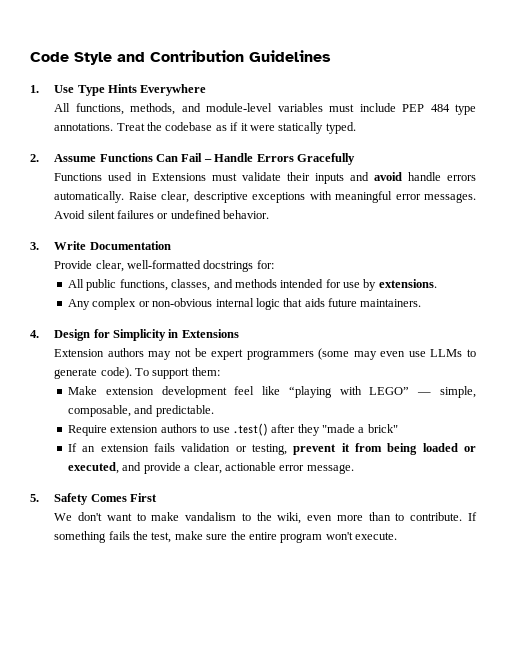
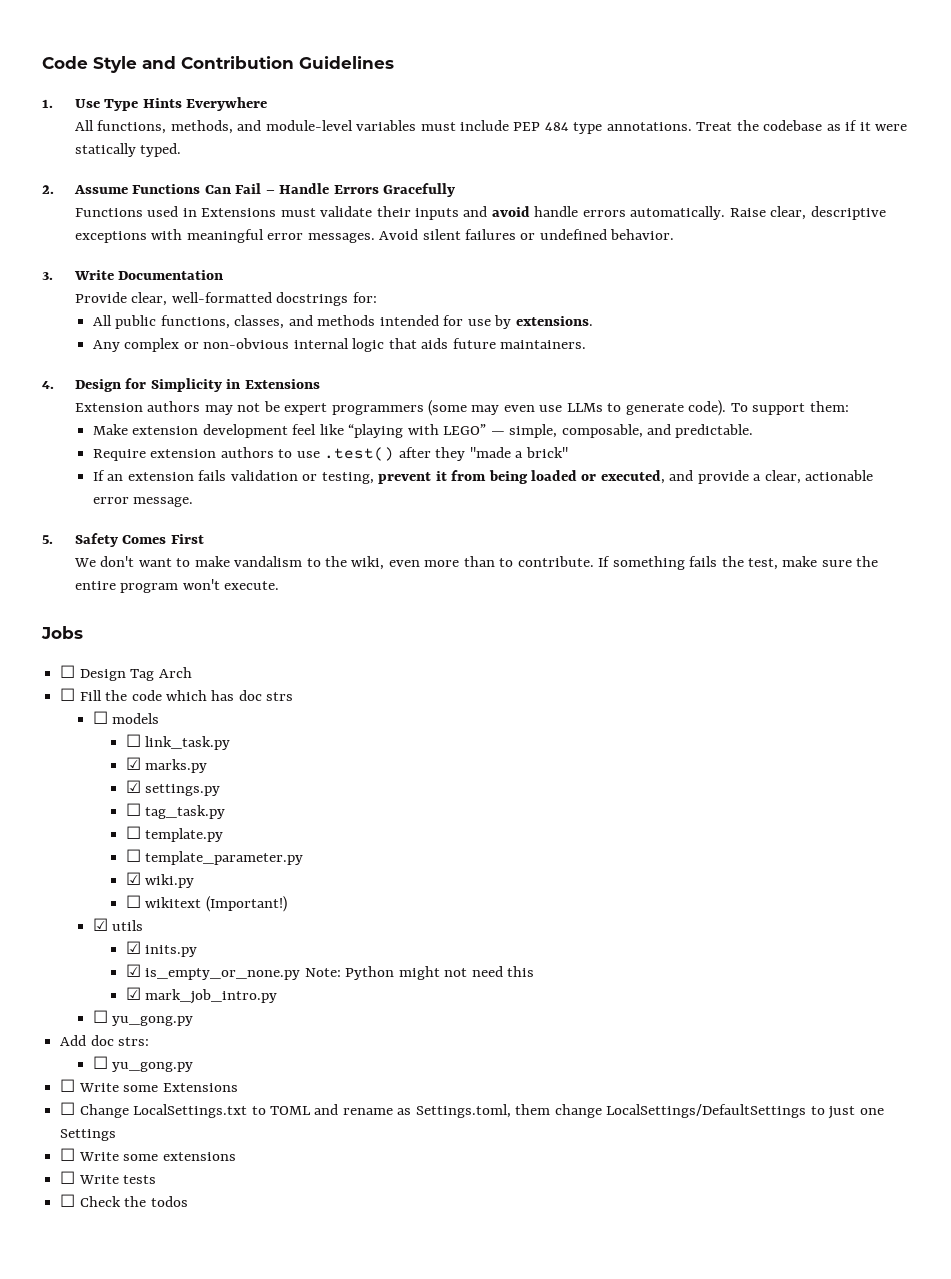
(398, 536) none -> [41,626,83,639] [60,665,192,681] [60,688,294,701] [92,711,160,724] [125,734,231,750] [125,757,208,773] [125,780,221,796] [125,803,226,819] [125,826,224,842] [125,849,304,865] [125,872,195,888] [125,895,287,912] [92,918,144,931] [125,941,198,957] [125,964,534,980] [125,987,278,1004] [92,1010,194,1026] [60,1035,150,1046] [92,1056,194,1072] [60,1079,238,1092] [60,1102,884,1119] [60,1129,117,1141] [60,1148,236,1161] [60,1171,157,1184] [60,1194,188,1207] // Jobs // ☐ Design Tag Arch // ☐ Fill the code which has doc strs // ☐ models // ☐ link_task.py // ☑ marks.py // ☑ settings.py // ☐ tag_task.py // ☐ template.py // ☐ template_parameter.py // ☑ wiki.py // ☐ wikitext (Important!) // ☑ utils // ☑ inits.py // ☑ is_empty_or_none.py Note: Python might not need this // ☑ mark_job_intro.py // ☐ yu_gong.py // Add doc strs: // ☐ yu_gong.py // ☐ Write some Extensions // ☐ Change LocalSettings.txt to TOML and rename as Settings.toml, them change LocalSettings/DefaultSettings to just one Settings // ☐ Write some extensions // ☐ Write tests // ☐ Check the todos

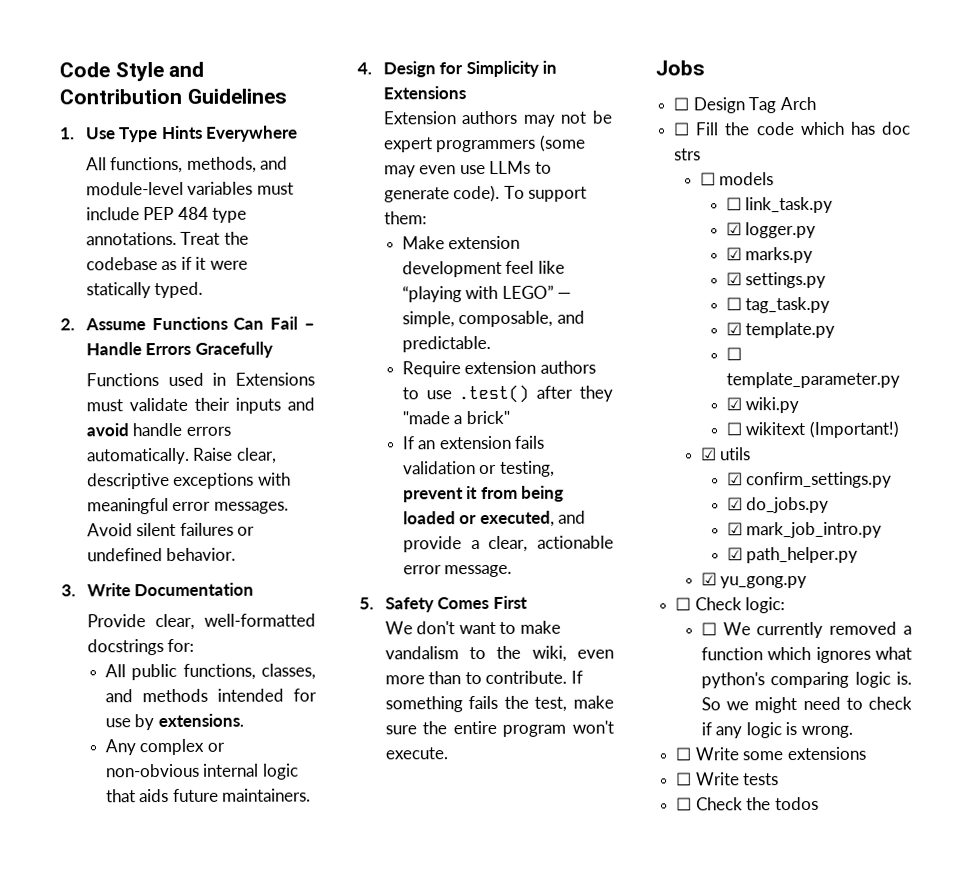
(231, 743) none -> [725,221,817,239] // ☑ logger.py
[125,826,141,839] ☐ -> [725,322,742,336] ☑
[145,945,198,957] [125,964,534,980] [125,987,278,1004] [92,1010,194,1026] [60,1035,150,1046] [92,1056,194,1072] [60,1079,238,1092] [60,1102,884,1119] [60,1129,117,1141] inits.py // ☑ is_empty_or_none.py Note: Python might not need this // ☑ mark_job_intro.py // ☐ yu_gong.py // Add doc strs: // ☐ yu_gong.py // ☐ Write some Extensions // ☐ Change LocalSettings.txt to TOML and rename as Settings.toml, them change LocalSettings/DefaultSettings to just one Settings -> [746,471,893,489] [726,496,830,514] [726,521,883,539] [726,546,859,564] [700,572,808,589] [675,597,786,614] [700,621,912,639] [700,646,912,663] [700,671,912,689] [700,696,912,714] [700,722,853,739] confirm_settings.py // ☑ do_jobs.py // ☑ mark_job_intro.py // ☑ path_helper.py // ☑ yu_gong.py // ☐ Check logic: // ☐ We currently removed a function which ignores what python's comparing logic is. So we might need to check if any logic is wrong.

